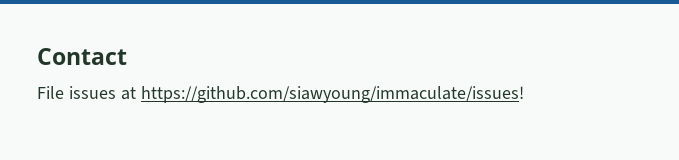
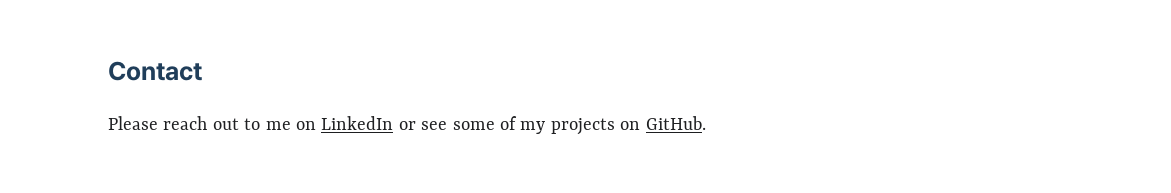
[37,86,524,103] File issues at https://github.com/siawyoung/immaculate/issues! -> [108,116,706,135] Please reach out to me on LinkedIn or see some of my projects on GitHub.

